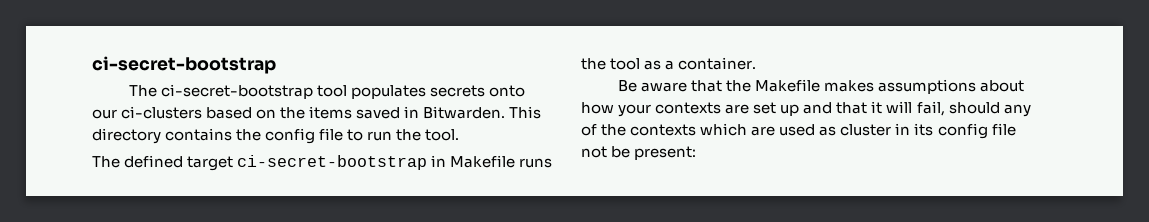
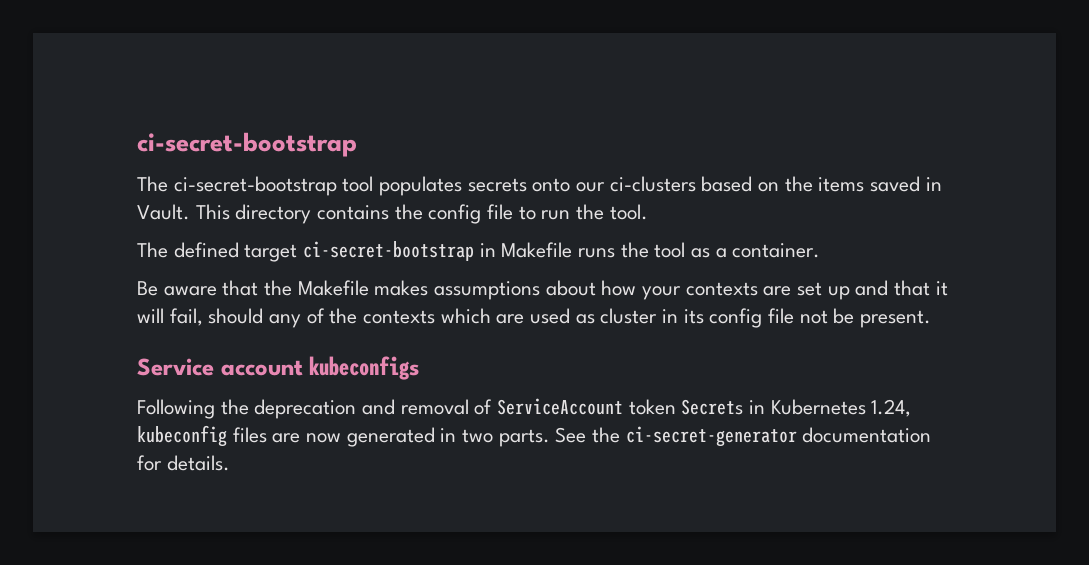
[423,106,506,119] Bitwarden. -> [137,204,190,220] Vault.
[634,146,697,160] present: -> [860,310,932,328] [137,356,421,380] [137,398,912,419] [137,425,932,447] [137,455,230,471] present. // Service account kubeconfigs // Following the deprecation and removal of ServiceAccount token Secrets in Kubernetes 1.24, kubeconfig files are now generated in two parts. See the ci-secret-generator documentation for details.

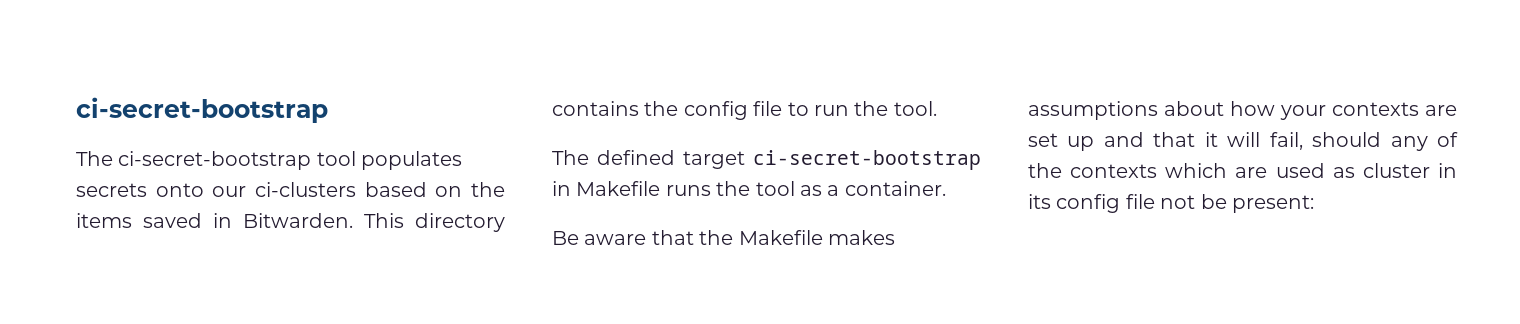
[137,204,190,220] Vault. -> [243,213,353,228] Bitwarden.
[860,310,932,328] [137,356,421,380] [137,398,912,419] [137,425,932,447] [137,455,230,471] present. // Service account kubeconfigs // Following the deprecation and removal of ServiceAccount token Secrets in Kubernetes 1.24, kubeconfig files are now generated in two parts. See the ci-secret-generator documentation for details. -> [1232,195,1314,213] present:

